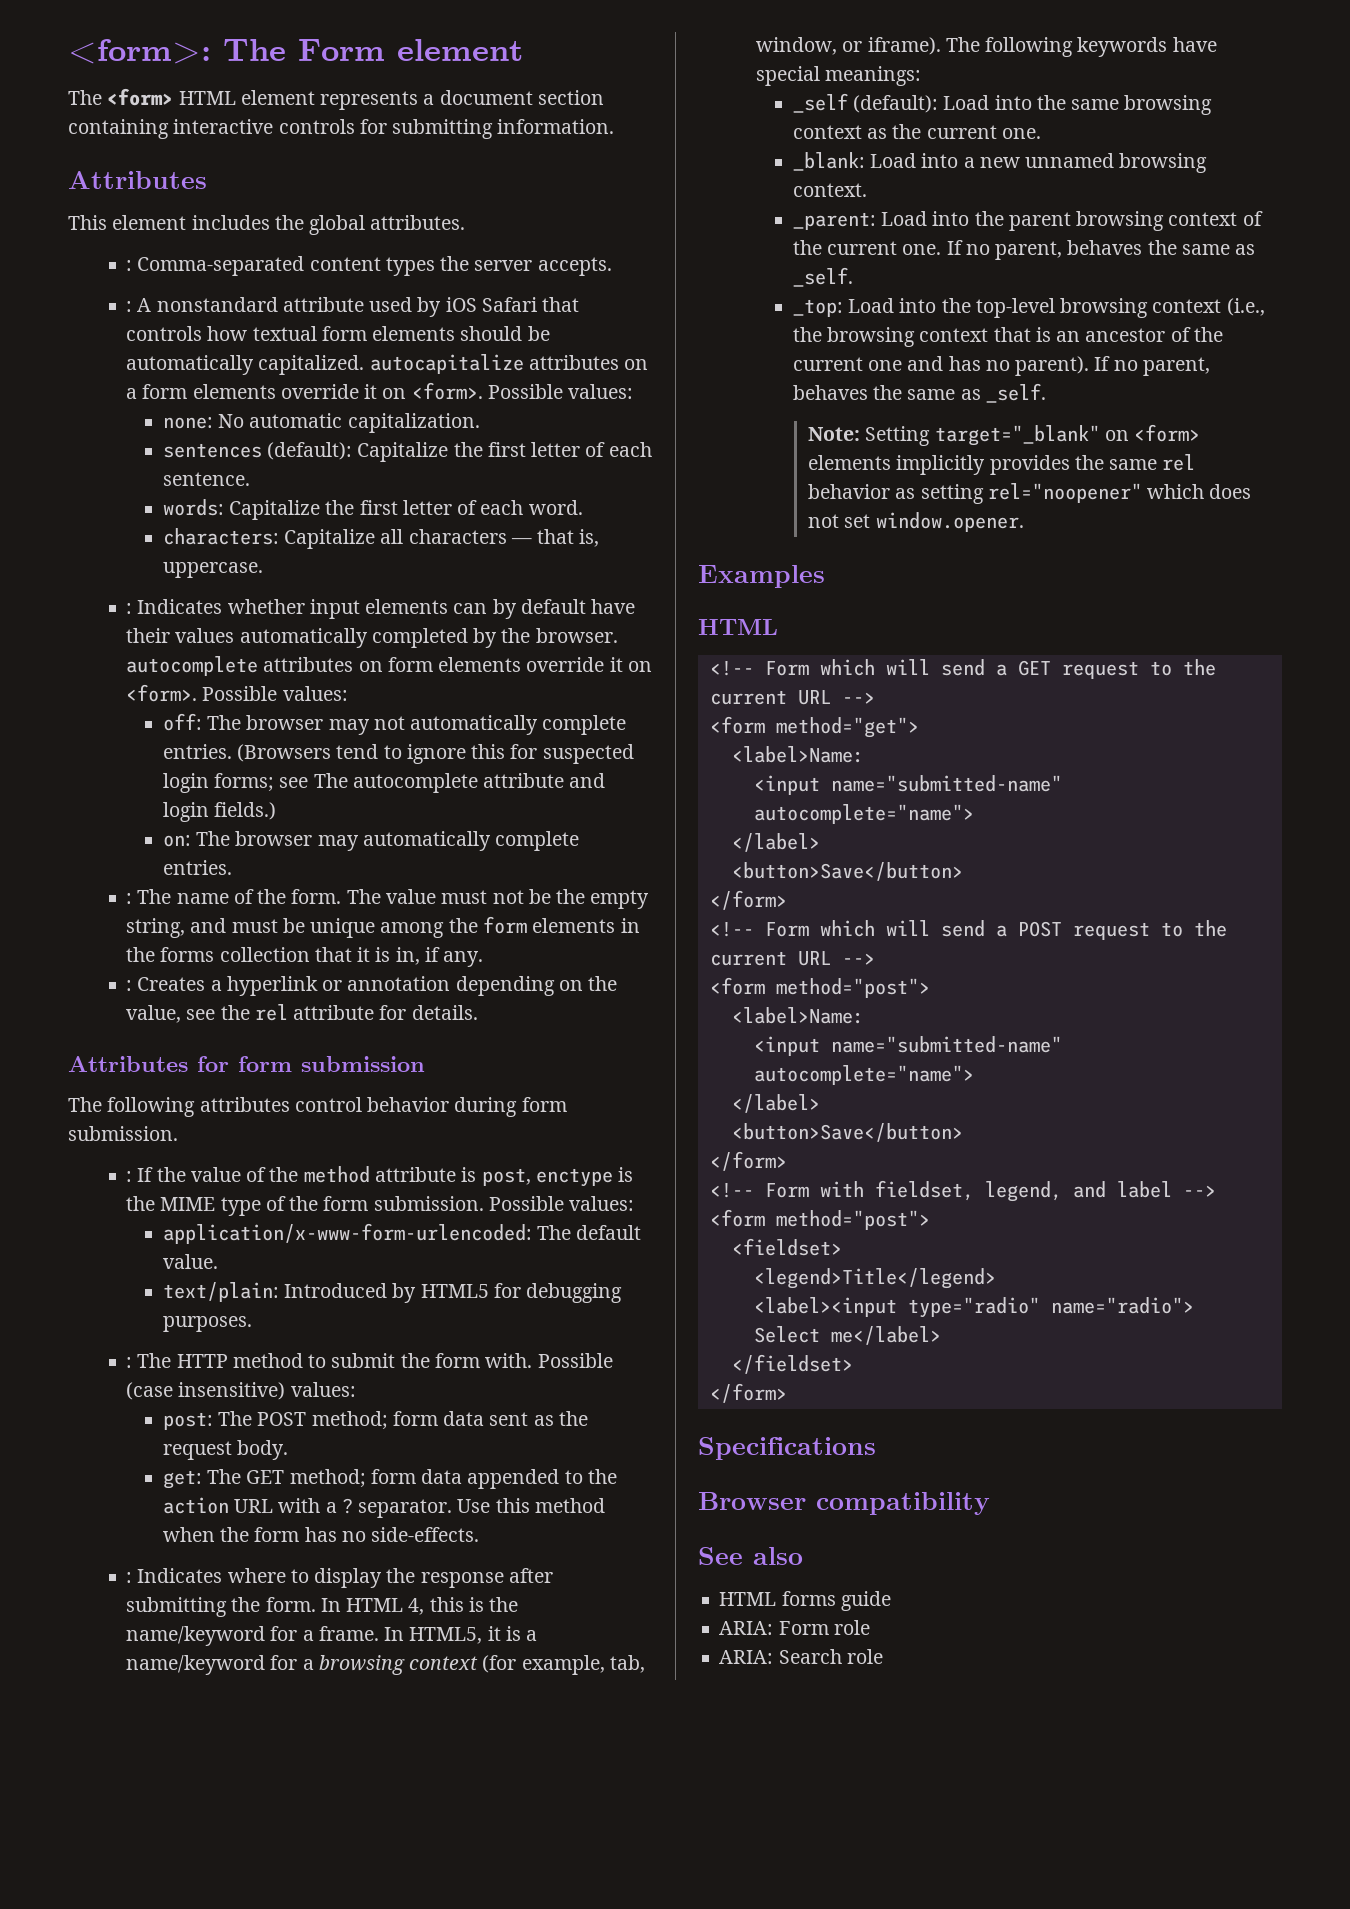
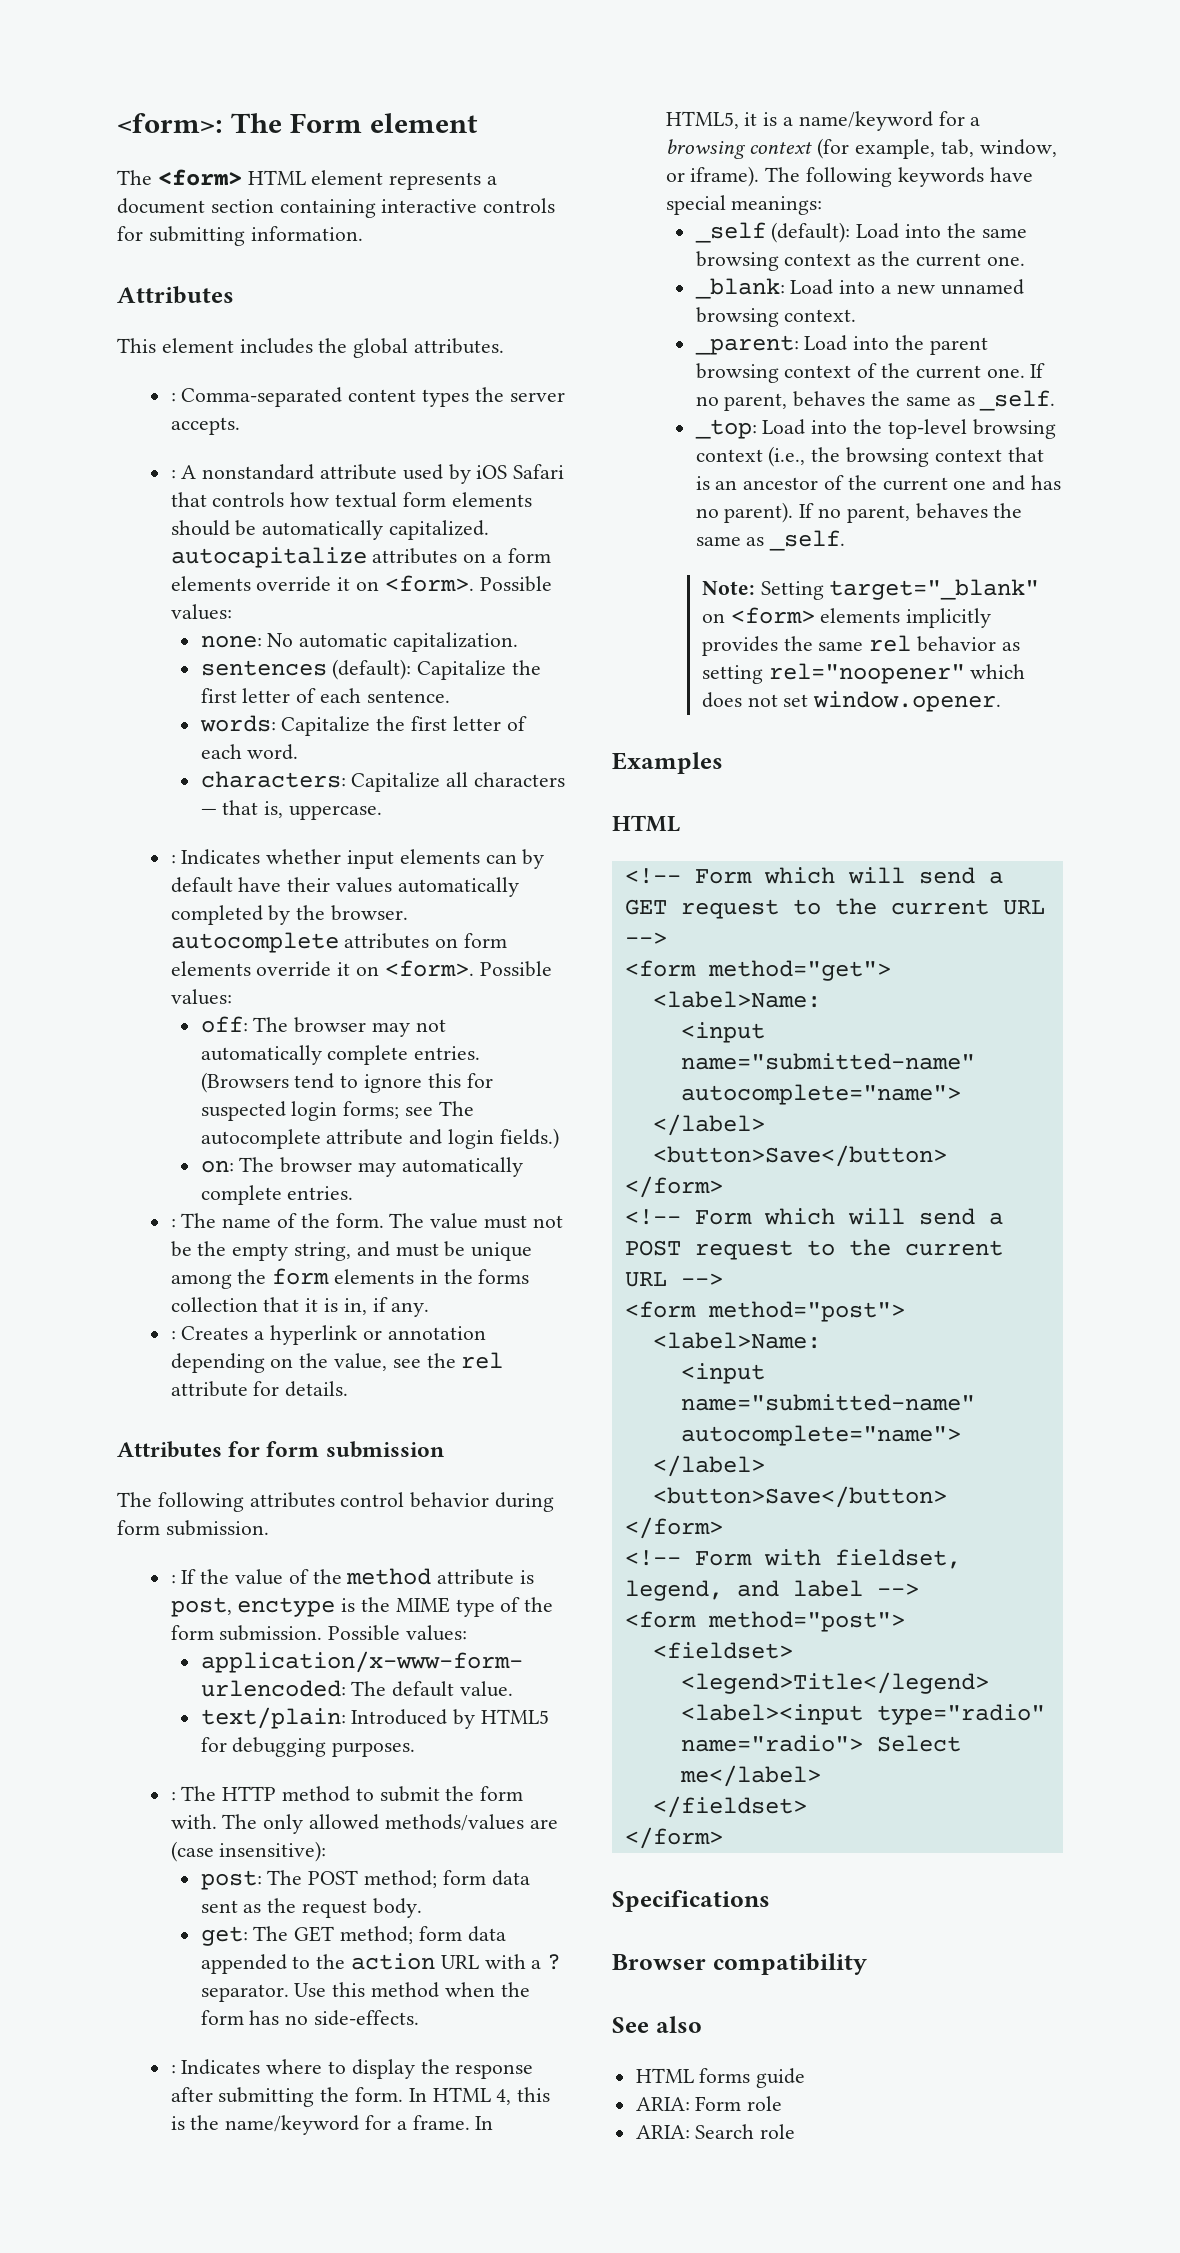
[537,1353,613,1368] [126,1382,356,1400] Possible (case insensitive) values: -> [222,1814,558,1834] [170,1841,327,1862] The only allowed methods/values are (case insensitive):

